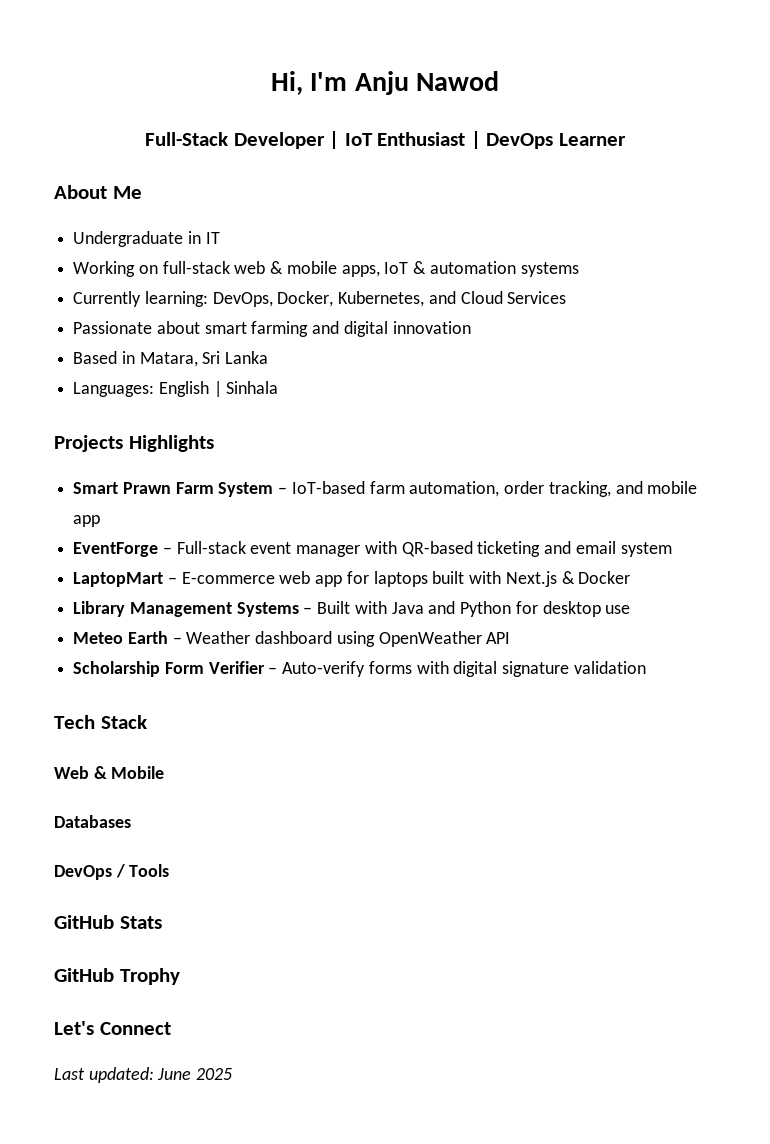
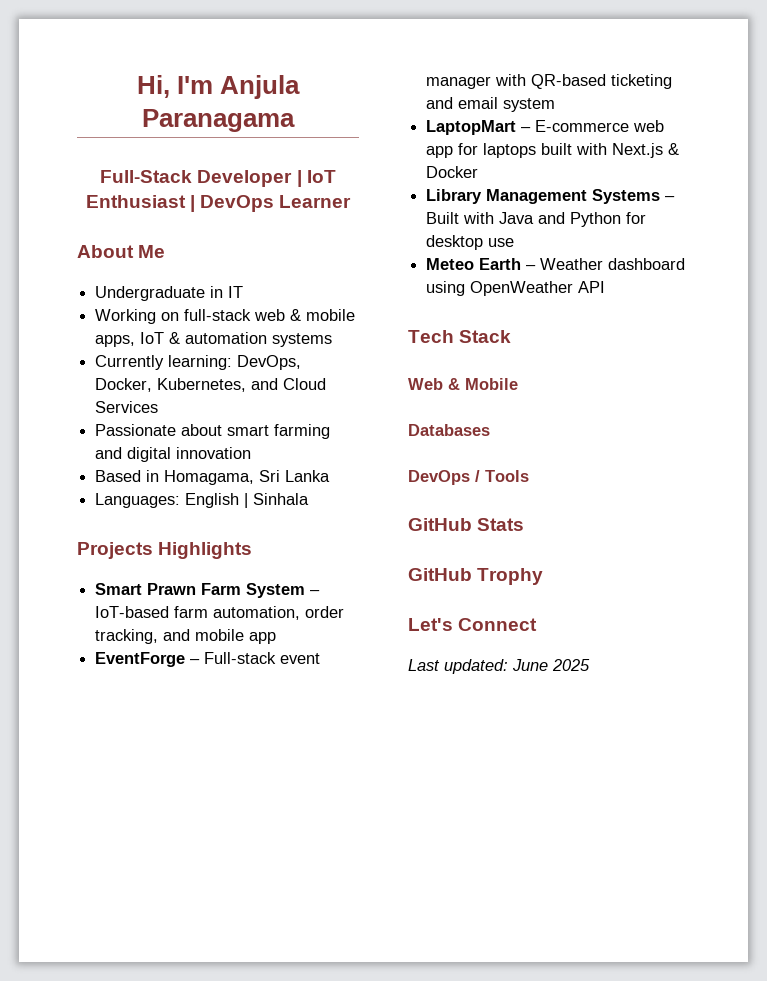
[354,71,500,95] Anju Nawod -> [220,75,301,99] [142,109,295,132] Anjula Paranagama
[139,352,198,367] Matara, -> [164,470,255,485] Homagama,
[73,661,646,677] // Scholarship Form Verifier – Auto-verify forms with digital signature validation -> (606, 287) none

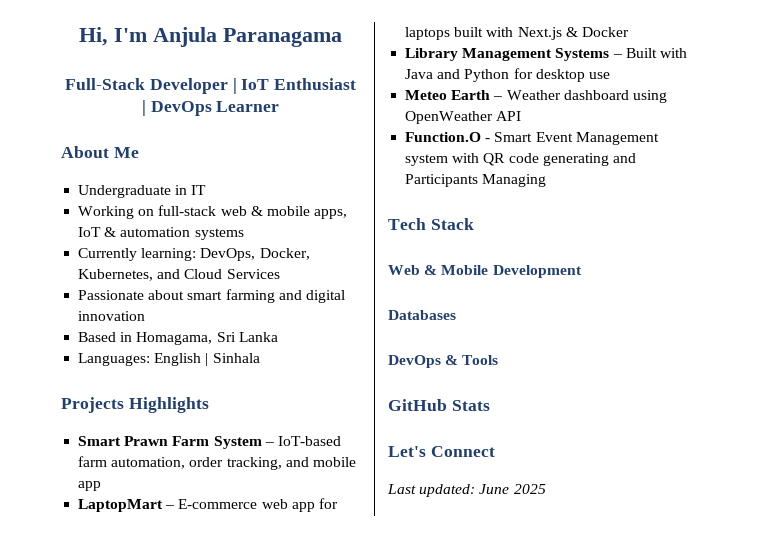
[95,652,321,667] [426,74,673,89] [426,97,556,112] // EventForge – Full-stack event manager with QR-based ticketing and email system -> (102, 486) none
(606, 287) none -> [405,132,659,145] [405,153,636,166] [405,174,547,187] // Function.O - Smart Event Management system with QR code generating and Participants Managing
(518, 384) none -> [492,265,582,278] Development
[475,470,480,482] / -> [445,355,459,365] &
[408,568,544,585] // GitHub Trophy -> (490, 405) none

